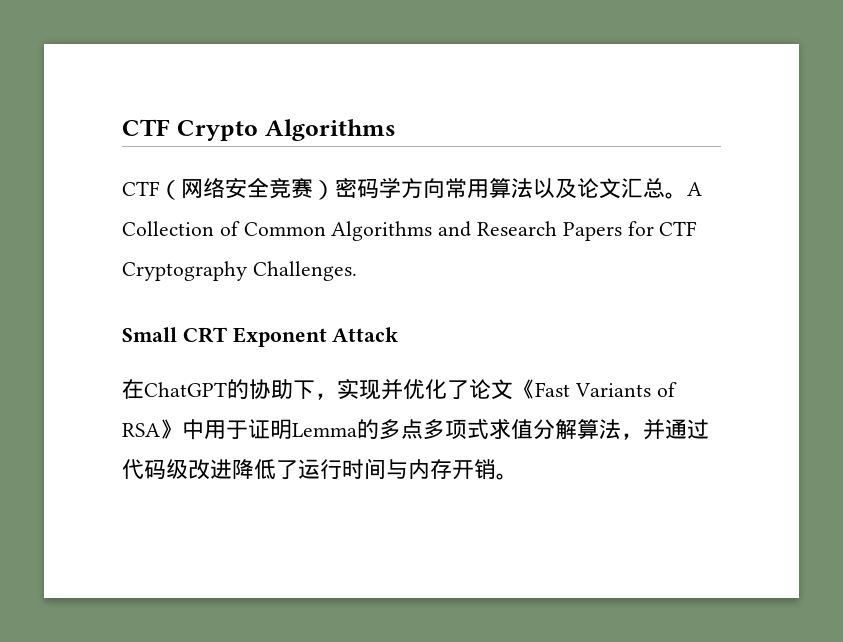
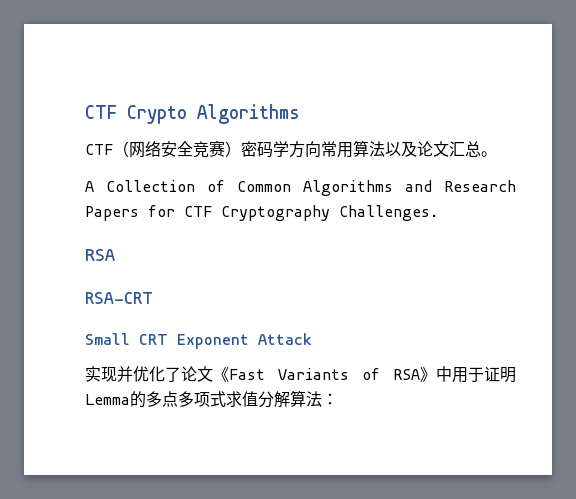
(687, 195) none -> (497, 154) //
(357, 271) none -> [85,249,115,261] [85,292,153,304] // RSA // RSA-CRT
[122,379,337,400] 在ChatGPT的协助下， -> (312, 339) none
[621,419,709,440] [122,458,518,480] ，并通过代码级改进降低了运行时间与内存开销。 -> [322,393,338,405] ：

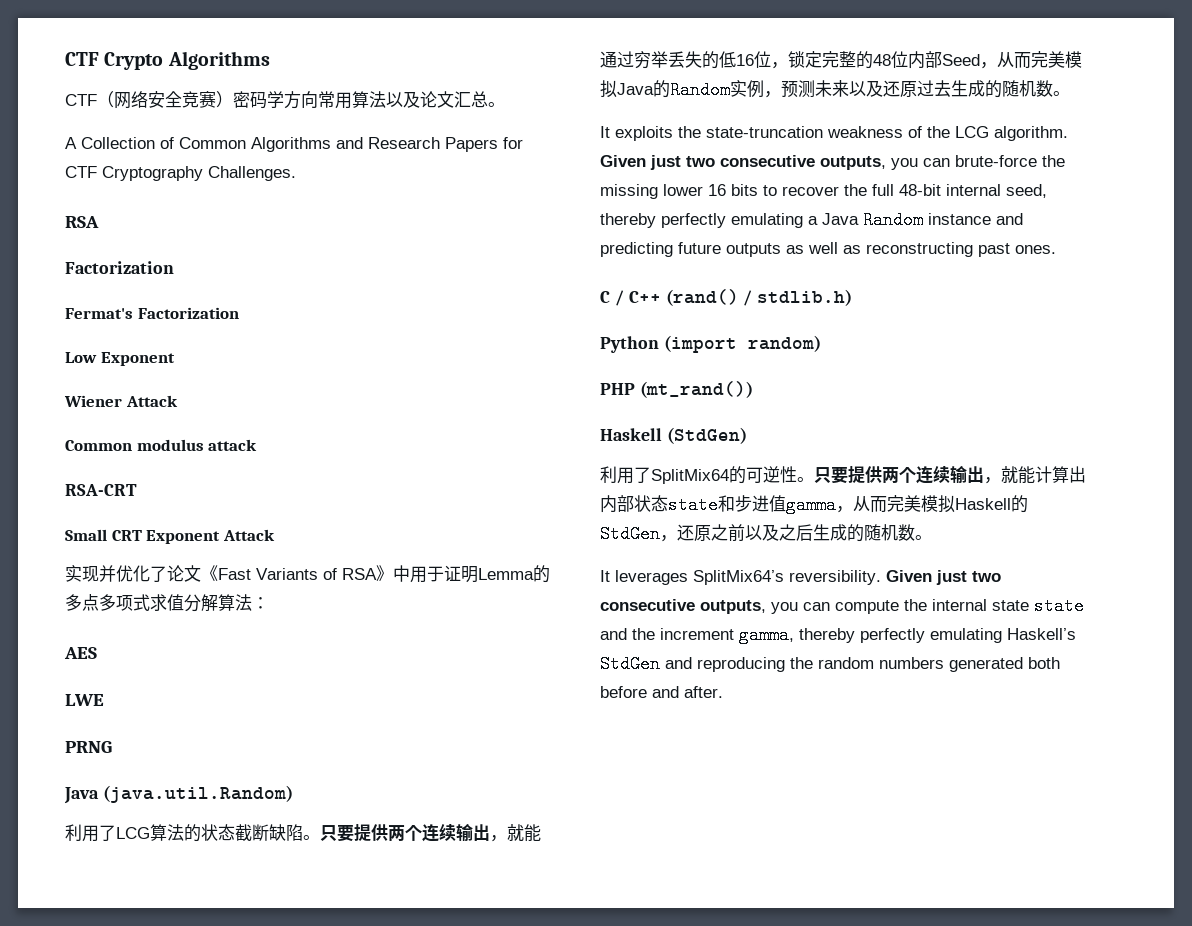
(115, 255) none -> [65,261,174,274] [65,307,239,319] [65,352,175,366] [64,395,178,407] [65,439,258,451] // Factorization // Fermat's Factorization // Low Exponent // Wiener Attack // Common modulus attack
(338, 399) none -> [64,647,97,659] [65,694,104,706] [65,741,112,753] [64,785,293,804] [65,823,541,842] [600,51,1082,69] [600,80,1070,99] [600,126,1068,141] [600,155,1065,170] [600,184,1047,199] [600,211,1023,229] [600,242,1056,257] [600,289,853,306] [600,335,821,353] [600,381,753,398] [600,427,747,444] [600,465,1086,484] [600,495,1028,514] [600,524,932,543] [600,570,1001,585] [600,597,1084,615] [600,626,1076,644] [600,655,1060,673] [600,686,723,698] // AES // LWE // PRNG // Java (java.util.Random) // 利用了LCG算法的状态截断缺陷。只要提供两个连续输出，就能通过穷举丢失的低16位，锁定完整的48位内部Seed，从而完美模拟Java的Random实例，预测未来以及还原过去生成的随机数。 // It exploits the state-truncation weakness of the LCG algorithm. Given just two consecutive outputs, you can brute-force the missing lower 16 bits to recover the full 48-bit internal seed, thereby perfectly emulating a Java Random instance and predicting future outputs as well as reconstructing past ones. // C / C++ (rand() / stdlib.h) // Python (import random) // PHP (mt_rand()) // Haskell (StdGen) // 利用了SplitMix64的可逆性。只要提供两个连续输出，就能计算出内部状态state和步进值gamma，从而完美模拟Haskell的StdGen，还原之前以及之后生成的随机数。 // It leverages SplitMix64’s reversibility. Given just two consecutive outputs, you can compute the internal state state and the increment gamma, thereby perfectly emulating Haskell’s StdGen and reproducing the random numbers generated both before and after.

